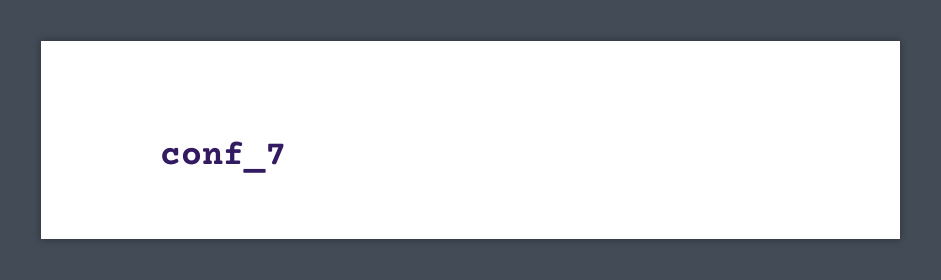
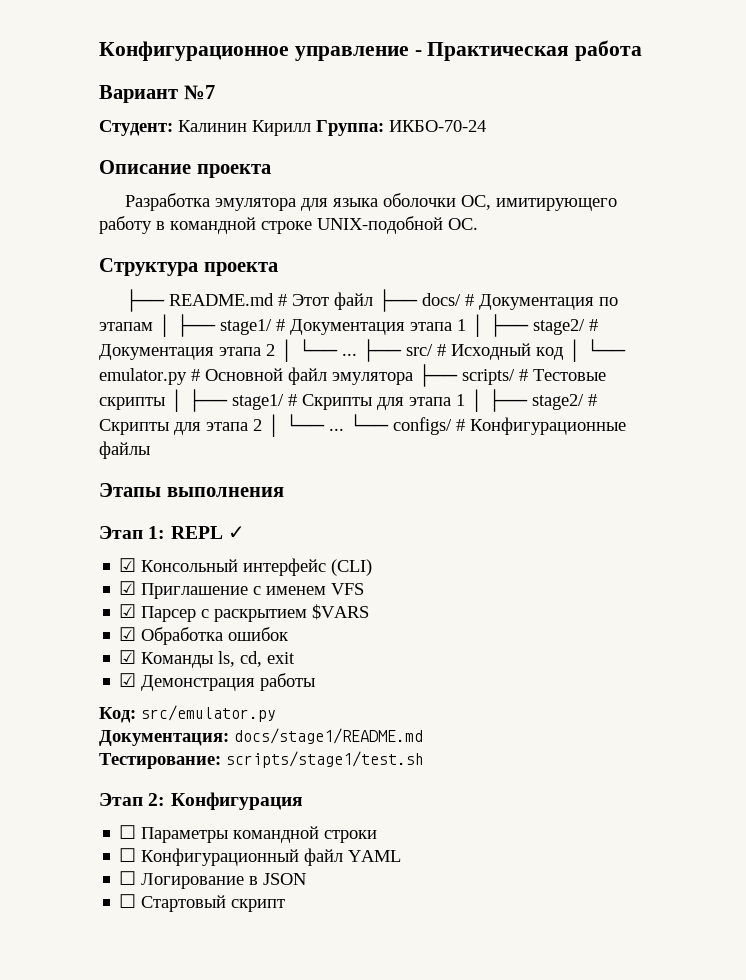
[160,141,286,173] conf_7 -> [99,40,643,61] [99,85,215,103] [99,120,486,136] [99,160,271,178] [124,193,617,211] [99,216,478,234] [99,258,278,276] [124,289,618,312] [99,314,598,337] [99,339,626,362] [99,364,606,387] [99,389,597,412] [99,414,626,437] [99,441,150,459] [99,483,284,497] [99,526,245,539] [119,558,373,576] [119,581,365,599] [119,604,370,622] [119,627,289,645] [119,650,296,668] [119,673,316,691] [99,705,276,723] [99,728,423,746] [99,751,424,769] [99,792,303,810] [119,825,378,843] [119,848,402,866] [119,871,307,889] [119,894,286,912] Конфигурационное управление - Практическая работа // Вариант №7 // Студент: Калинин Кирилл Группа: ИКБО-70-24 // Описание проекта // Разработка эмулятора для языка оболочки ОС, имитирующего работу в командной строке UNIX-подобной ОС. // Структура проекта // ├── README.md # Этот файл ├── docs/ # Документация по этапам │ ├── stage1/ # Документация этапа 1 │ ├── stage2/ # Документация этапа 2 │ └── ... ├── src/ # Исходный код │ └── emulator.py # Основной файл эмулятора ├── scripts/ # Тестовые скрипты │ ├── stage1/ # Скрипты для этапа 1 │ ├── stage2/ # Скрипты для этапа 2 │ └── ... └── configs/ # Конфигурационные файлы // Этапы выполнения // Этап 1: REPL ✓ // ☑ Консольный интерфейс (CLI) // ☑ Приглашение с именем VFS // ☑ Парсер с раскрытием $VARS // ☑ Обработка ошибок // ☑ Команды ls, cd, exit // ☑ Демонстрация работы // Код: src/emulator.py // Документация: docs/stage1/README.md // Тестирование: scripts/stage1/test.sh // Этап 2: Конфигурация // ☐ Параметры командной строки // ☐ Конфигурационный файл YAML // ☐ Логирование в JSON // ☐ Стартовый скрипт

